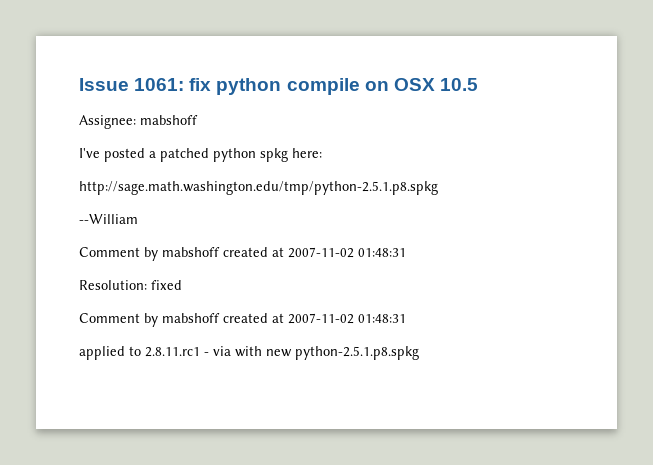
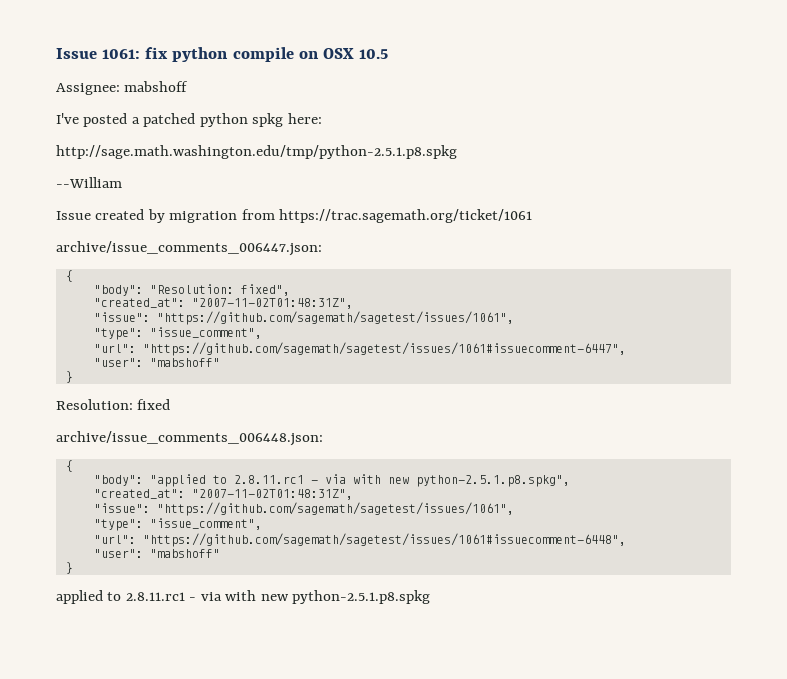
[79,247,406,261] [79,280,182,290] [79,313,406,327] Comment by mabshoff created at 2007-11-02 01:48:31 // Resolution: fixed // Comment by mabshoff created at 2007-11-02 01:48:31 -> [56,209,533,223] [56,241,322,256] [65,270,73,282] [93,284,290,296] [93,298,353,309] [93,311,514,325] [93,327,262,340] [93,342,626,356] [93,358,220,367] [65,371,73,383] [56,399,171,410] [56,431,323,446] [65,460,73,472] [93,474,570,487] [93,489,353,500] [93,502,514,516] [93,518,262,531] [93,533,626,547] [93,549,220,558] [65,562,73,574] Issue created by migration from https://trac.sagemath.org/ticket/1061 // archive/issue_comments_006447.json: // { // "body": "Resolution: fixed", // "created_at": "2007-11-02T01:48:31Z", // "issue": "https://github.com/sagemath/sagetest/issues/1061", // "type": "issue_comment", // "url": "https://github.com/sagemath/sagetest/issues/1061#issuecomment-6447", // "user": "mabshoff" // } // Resolution: fixed // archive/issue_comments_006448.json: // { // "body": "applied to 2.8.11.rc1 - via with new python-2.5.1.p8.spkg", // "created_at": "2007-11-02T01:48:31Z", // "issue": "https://github.com/sagemath/sagetest/issues/1061", // "type": "issue_comment", // "url": "https://github.com/sagemath/sagetest/issues/1061#issuecomment-6448", // "user": "mabshoff" // }

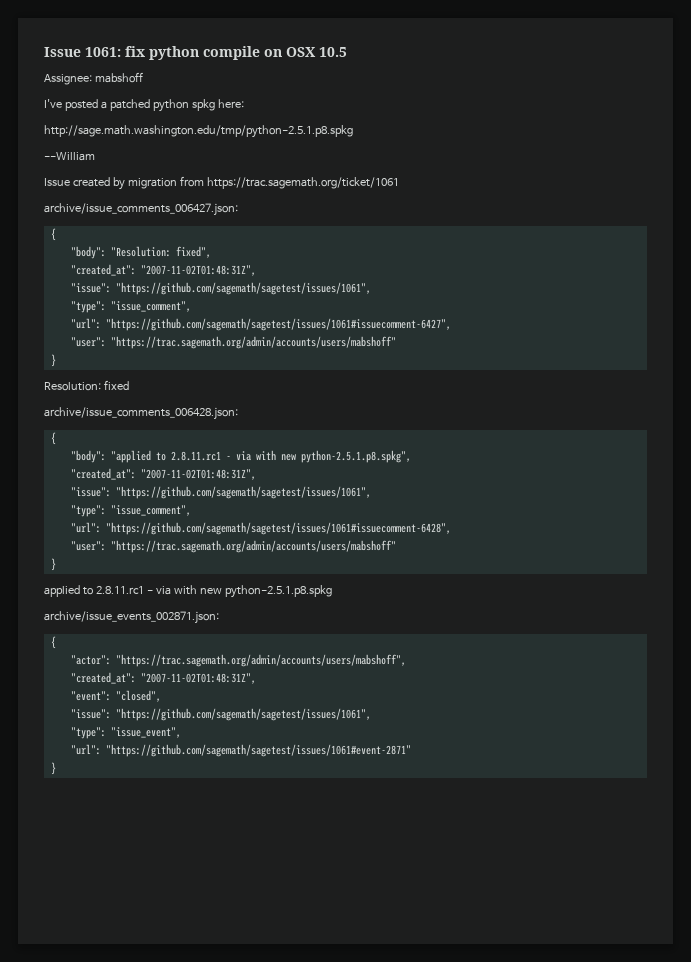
[56,241,322,256] archive/issue_comments_006447.json: -> [44,203,238,216] archive/issue_comments_006427.json:
[142,342,626,356] [93,358,220,367] "https://github.com/sagemath/sagetest/issues/1061#issuecomment-6447", // "user": "mabshoff" -> [105,318,451,331] [70,336,396,349] "https://github.com/sagemath/sagetest/issues/1061#issuecomment-6427", // "user": "https://trac.sagemath.org/admin/accounts/users/mabshoff"
[56,431,323,446] archive/issue_comments_006448.json: -> [44,407,238,420] archive/issue_comments_006428.json:
[142,533,626,547] [93,549,220,558] "https://github.com/sagemath/sagetest/issues/1061#issuecomment-6448", // "user": "mabshoff" -> [105,522,451,535] [70,540,396,553] "https://github.com/sagemath/sagetest/issues/1061#issuecomment-6428", // "user": "https://trac.sagemath.org/admin/accounts/users/mabshoff"
(431, 597) none -> [44,611,219,624] [50,636,56,649] [70,654,406,667] [70,672,256,684] [70,690,161,702] [70,708,371,721] [70,727,181,739] [70,744,411,757] [50,762,56,775] // archive/issue_events_002871.json: // { // "actor": "https://trac.sagemath.org/admin/accounts/users/mabshoff", // "created_at": "2007-11-02T01:48:31Z", // "event": "closed", // "issue": "https://github.com/sagemath/sagetest/issues/1061", // "type": "issue_event", // "url": "https://github.com/sagemath/sagetest/issues/1061#event-2871" // }

